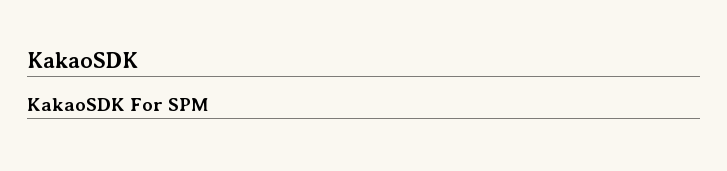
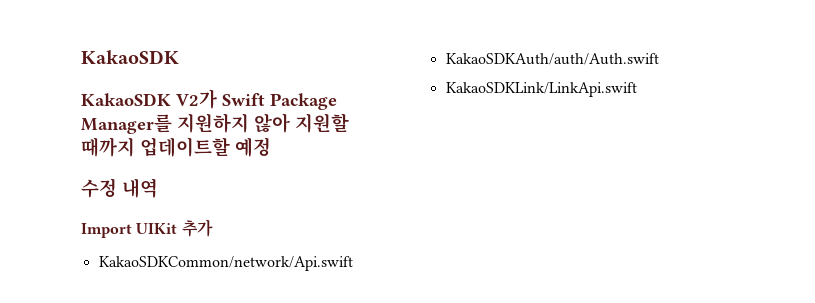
[130,98,210,111] For SPM -> [176,89,337,110] [81,113,349,134] [81,137,271,157] [81,178,158,198] [81,219,213,238] [98,256,353,271] [445,53,659,65] [445,82,637,97] V2가 Swift Package Manager를 지원하지 않아 지원할 때까지 업데이트할 예정 // 수정 내역 // Import UIKit 추가 // KakaoSDKCommon/network/Api.swift // KakaoSDKAuth/auth/Auth.swift // KakaoSDKLink/LinkApi.swift

